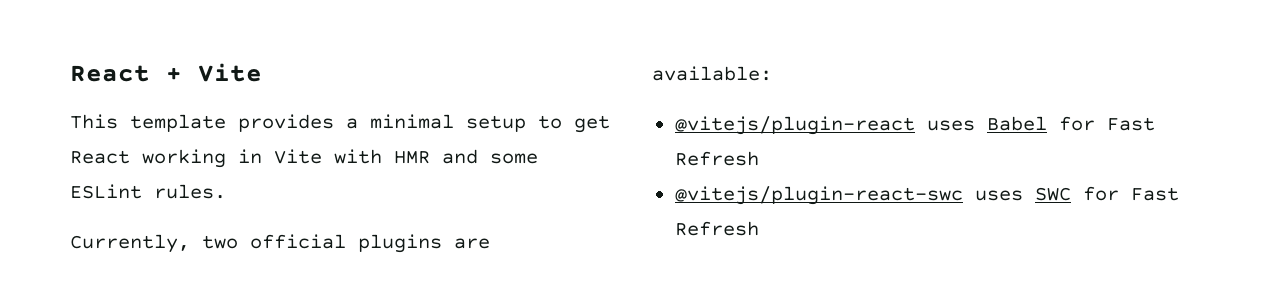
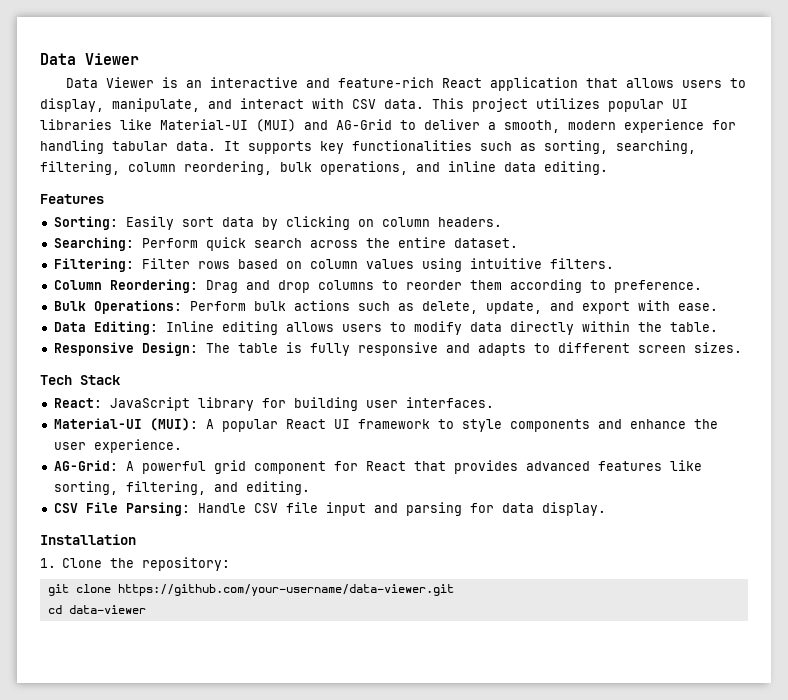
[70,63,262,82] [70,114,610,133] [70,149,538,168] [70,184,226,199] [70,234,490,253] [652,66,772,81] [674,116,1155,135] [674,151,759,166] [674,186,1179,205] [674,221,759,236] React + Vite // This template provides a minimal setup to get React working in Vite with HMR and some ESLint rules. // Currently, two official plugins are available: // @vitejs/plugin-react uses Babel for Fast Refresh // @vitejs/plugin-react-swc uses SWC for Fast Refresh -> [40,53,139,65] [66,77,747,91] [40,98,688,112] [40,119,736,133] [40,140,696,154] [40,161,608,175] [40,194,104,204] [53,216,502,230] [53,237,518,251] [53,258,614,272] [53,279,702,293] [53,300,718,314] [53,321,718,335] [53,342,742,356] [40,375,120,385] [53,397,494,411] [53,418,718,432] [53,439,182,453] [53,460,702,474] [53,481,310,495] [53,502,606,516] [40,534,136,545] [40,557,231,571] [47,584,454,596] [47,605,146,614] Data Viewer // Data Viewer is an interactive and feature-rich React application that allows users to display, manipulate, and interact with CSV data. This project utilizes popular UI libraries like Material-UI (MUI) and AG-Grid to deliver a smooth, modern experience for handling tabular data. It supports key functionalities such as sorting, searching, filtering, column reordering, bulk operations, and inline data editing. // Features // Sorting: Easily sort data by clicking on column headers. // Searching: Perform quick search across the entire dataset. // Filtering: Filter rows based on column values using intuitive filters. // Column Reordering: Drag and drop columns to reorder them according to preference. // Bulk Operations: Perform bulk actions such as delete, update, and export with ease. // Data Editing: Inline editing allows users to modify data directly within the table. // Responsive Design: The table is fully responsive and adapts to different screen sizes. // Tech Stack // React: JavaScript library for building user interfaces. // Material-UI (MUI): A popular React UI framework to style components and enhance the user experience. // AG-Grid: A powerful grid component for React that provides advanced features like sorting, filtering, and editing. // CSV File Parsing: Handle CSV file input and parsing for data display. // Installation // 1. Clone the repository: // git clone https://github.com/your-username/data-viewer.git // cd data-viewer

